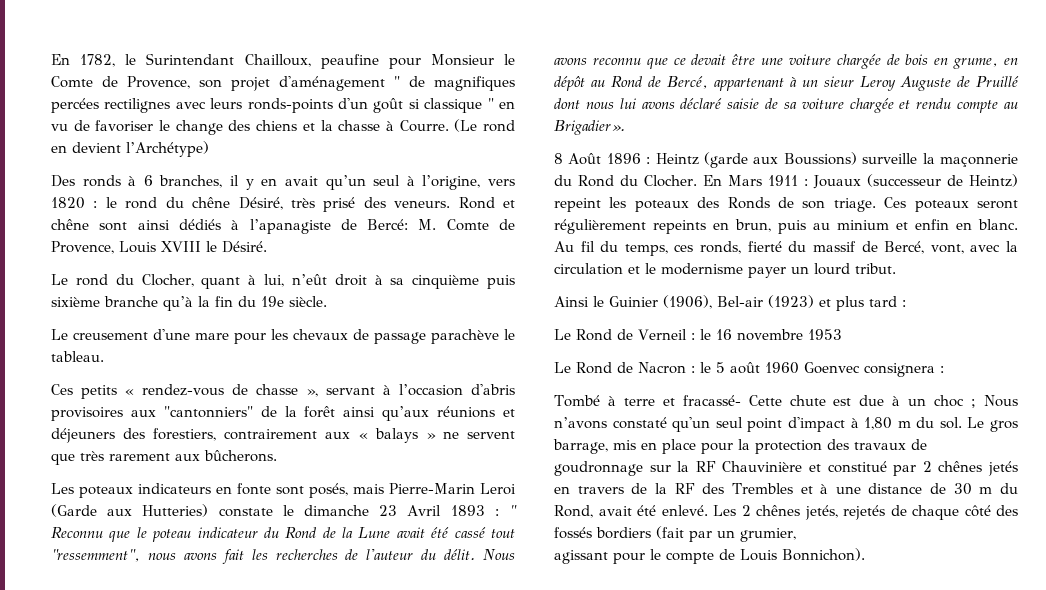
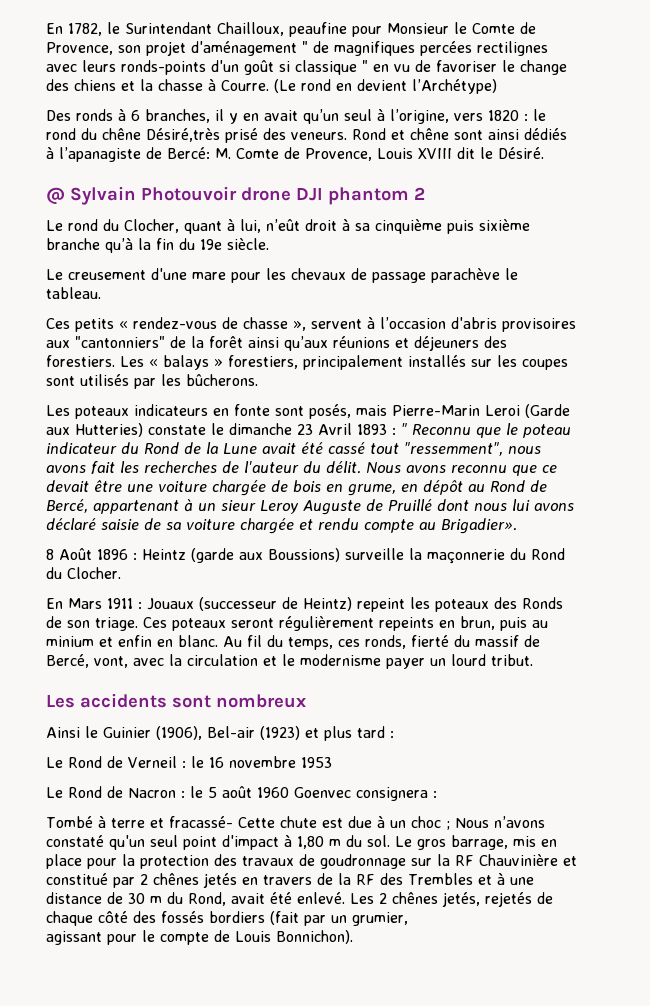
[238,197,315,210] Désiré, très -> [146,128,220,142] Désiré,très
(201, 246) none -> [457,147,475,159] dit
(267, 247) none -> [46,186,425,205] // @ Sylvain Photouvoir drone DJI phantom 2
[326,387,375,395] servant -> [311,319,362,329] servent
[153,428,515,443] [51,451,200,465] forestiers, contrairement aux « balays » ne servent que très rarement aux -> [46,355,568,370] [46,374,181,389] forestiers. Les « balays » forestiers, principalement installés sur les coupes sont utilisés par les
(698, 181) none -> (121, 573) //
(896, 268) none -> [46,693,306,708] // Les accidents sont nombreux

